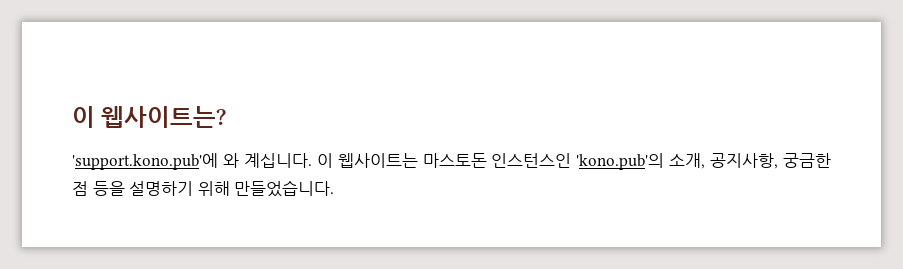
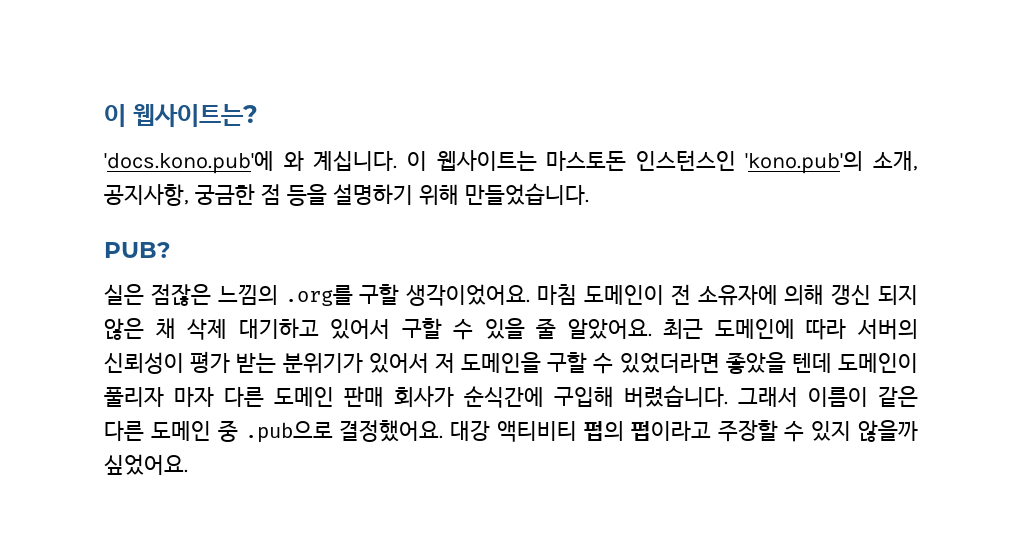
[72,153,218,170] 'support.kono.pub'에 -> [104,151,274,174] 'docs.kono.pub'에
(335, 188) none -> [104,242,171,258] [104,284,919,306] [104,318,919,340] [104,351,918,374] [104,385,918,408] [104,420,919,443] [104,454,188,475] // PUB? // 실은 점잖은 느낌의 .org를 구할 생각이었어요. 마침 도메인이 전 소유자에 의해 갱신 되지 않은 채 삭제 대기하고 있어서 구할 수 있을 줄 알았어요. 최근 도메인에 따라 서버의 신뢰성이 평가 받는 분위기가 있어서 저 도메인을 구할 수 있었더라면 좋았을 텐데 도메인이 풀리자 마자 다른 도메인 판매 회사가 순식간에 구입해 버렸습니다. 그래서 이름이 같은 다른 도메인 중 .pub으로 결정했어요. 대강 액티비티 펍의 펍이라고 주장할 수 있지 않을까 싶었어요.

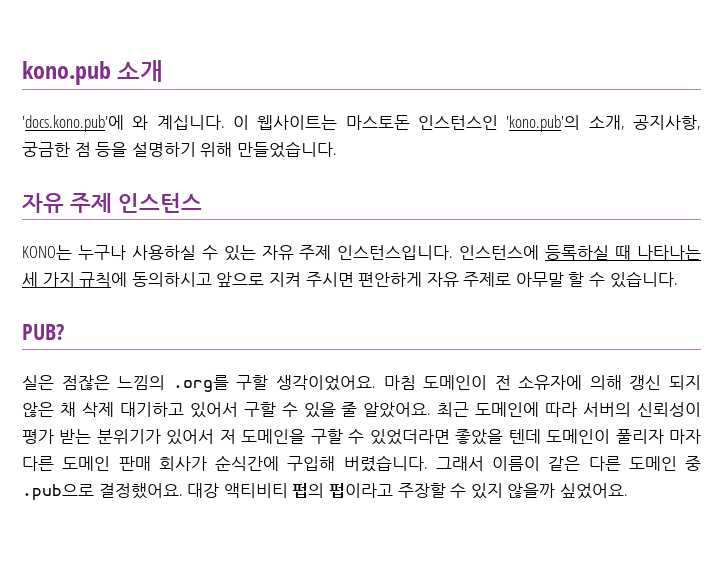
[104,104,258,127] 이 웹사이트는? -> [22,60,164,85] kono.pub 소개
(589, 194) none -> [22,193,202,213] [22,245,701,261] [22,271,678,288] // 자유 주제 인스턴스 // KONO는 누구나 사용하실 수 있는 자유 주제 인스턴스입니다. 인스턴스에 등록하실 때 나타나는 세 가지 규칙에 동의하시고 앞으로 지켜 주시면 편안하게 자유 주제로 아무말 할 수 있습니다.

